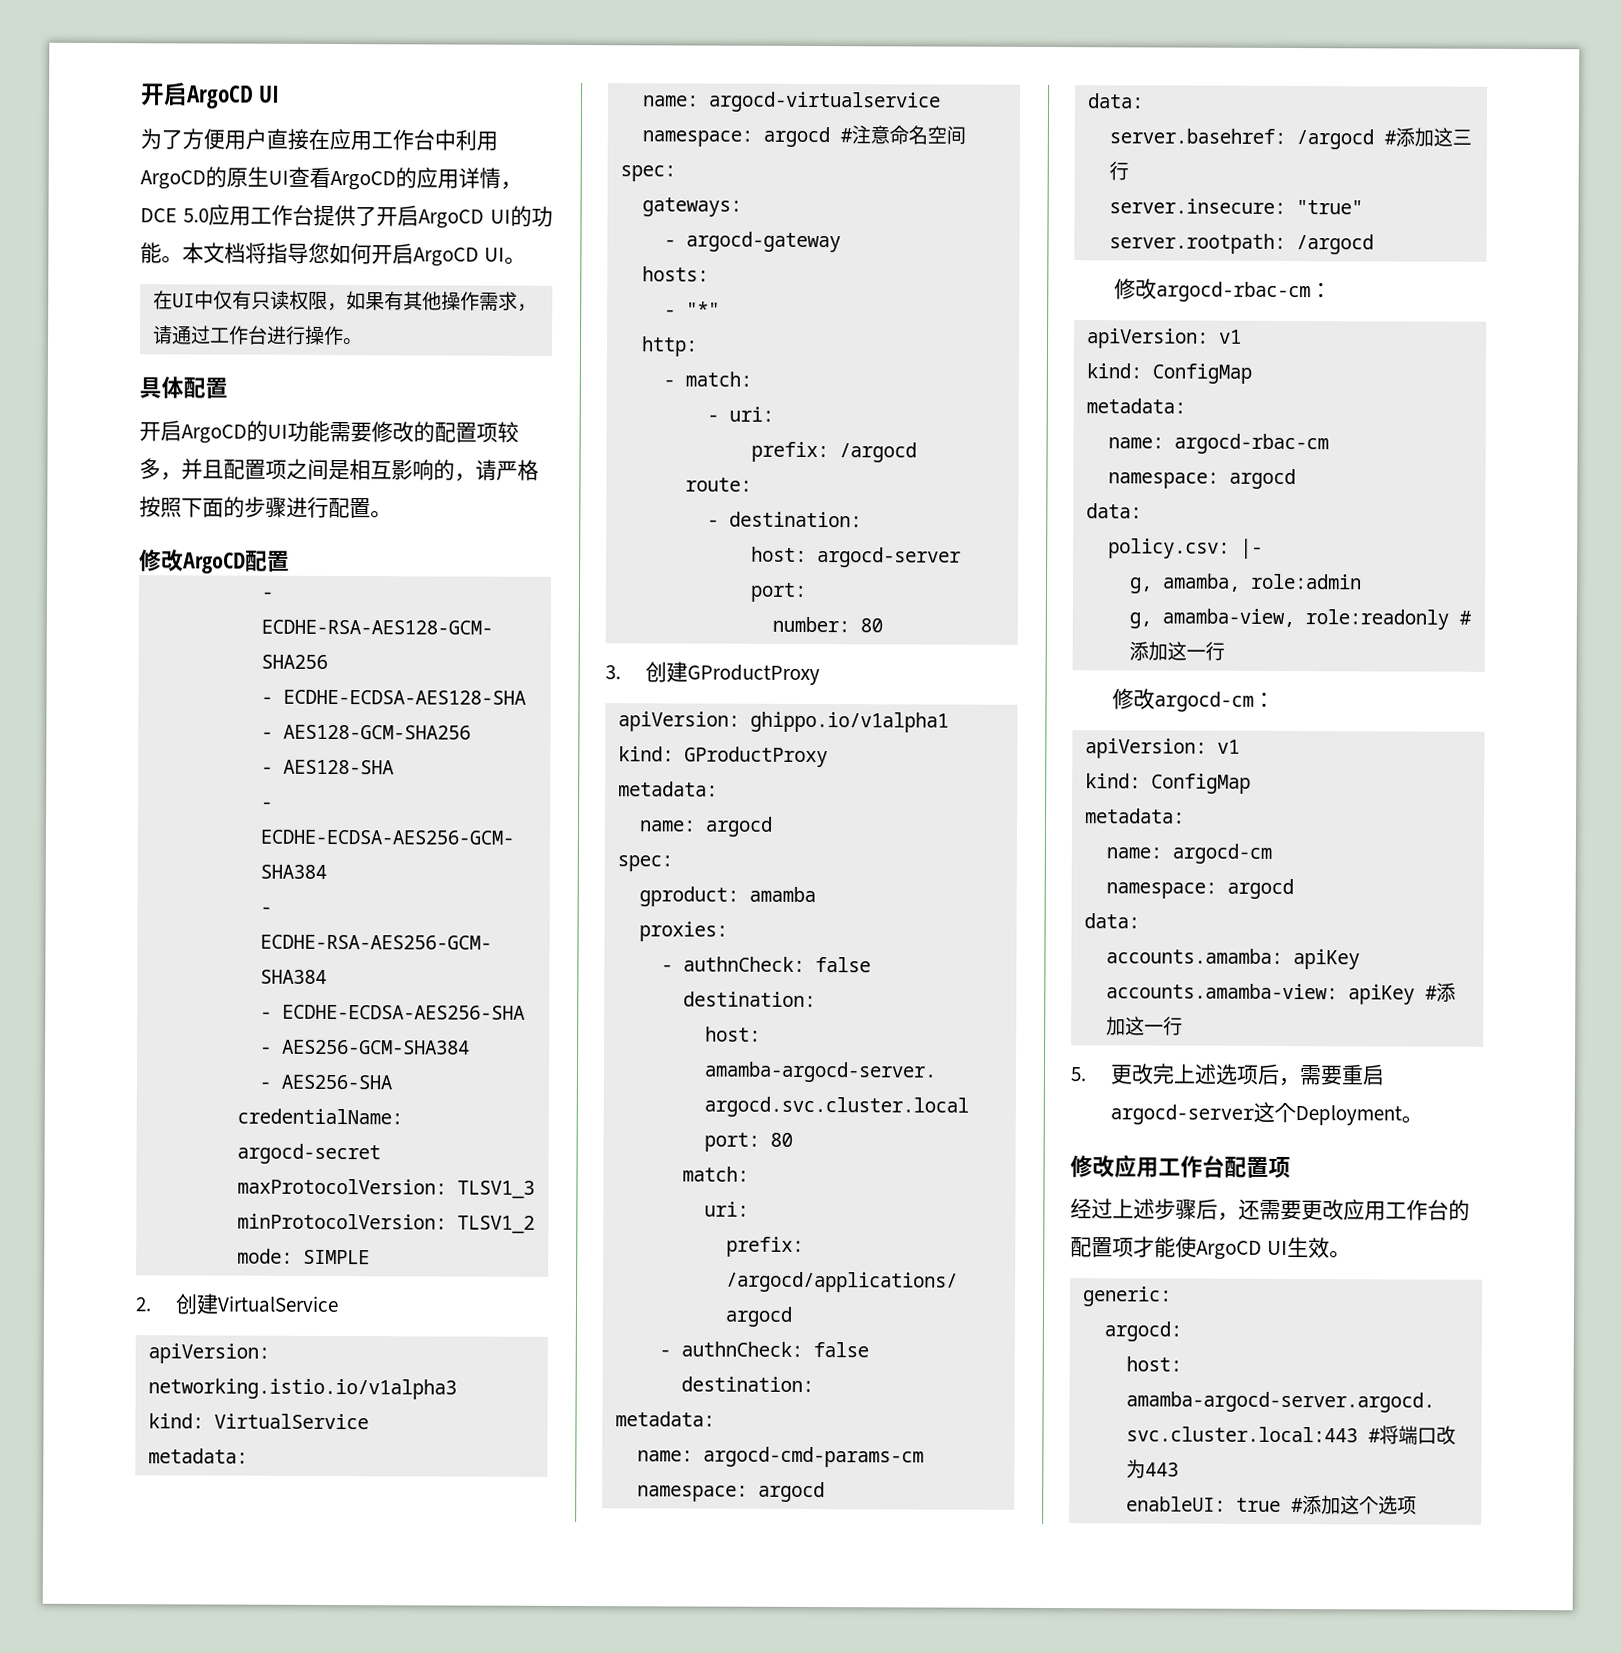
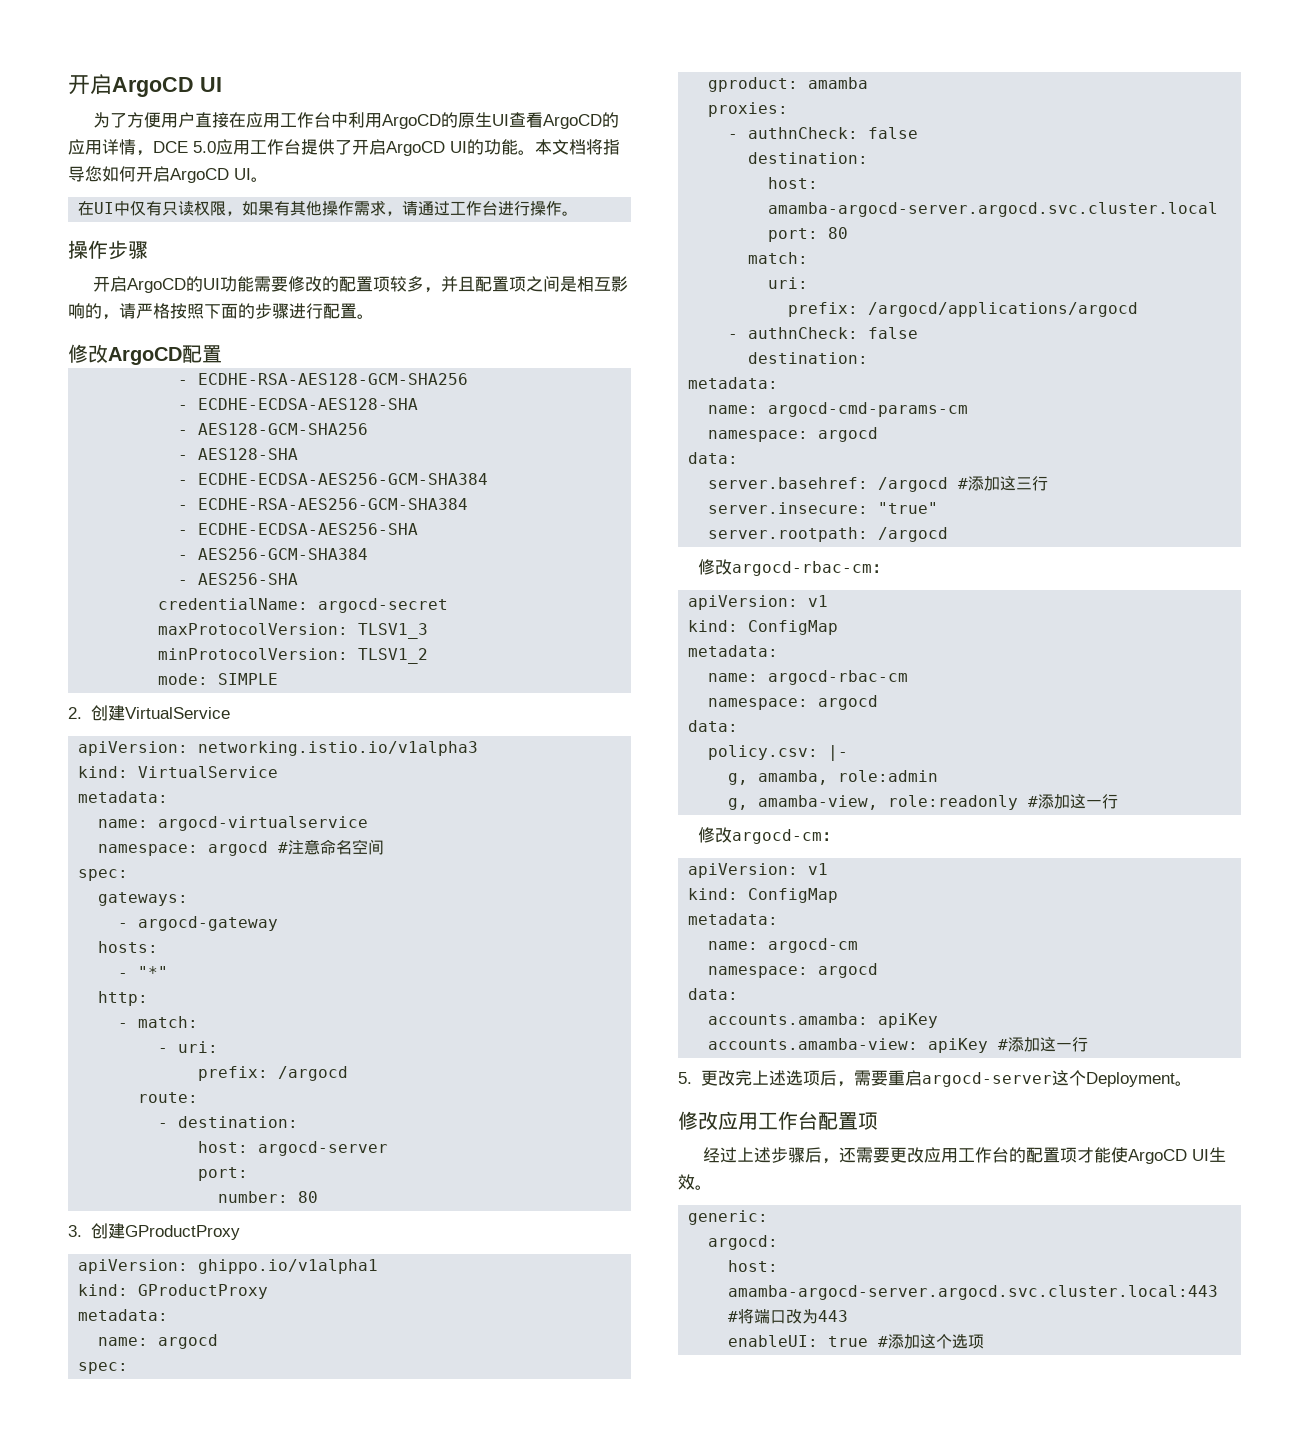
[139,376,228,399] 具体配置 -> [68,240,148,260] 操作步骤

